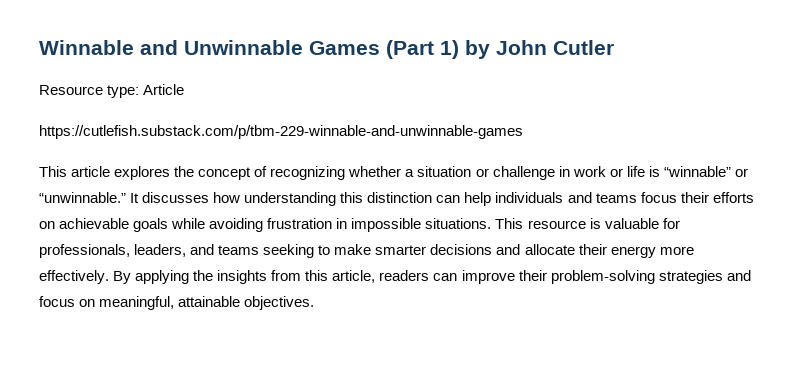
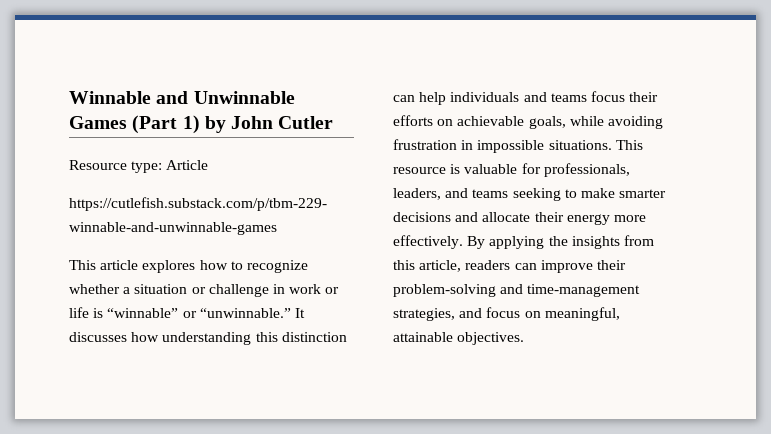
[174,166,346,180] the concept of recognizing -> [199,260,308,273] how to recognize
[133,218,169,232] goals -> [528,116,566,129] goals,
[658,270,723,284] strategies -> [500,284,641,297] [393,308,455,321] and time-management strategies,

